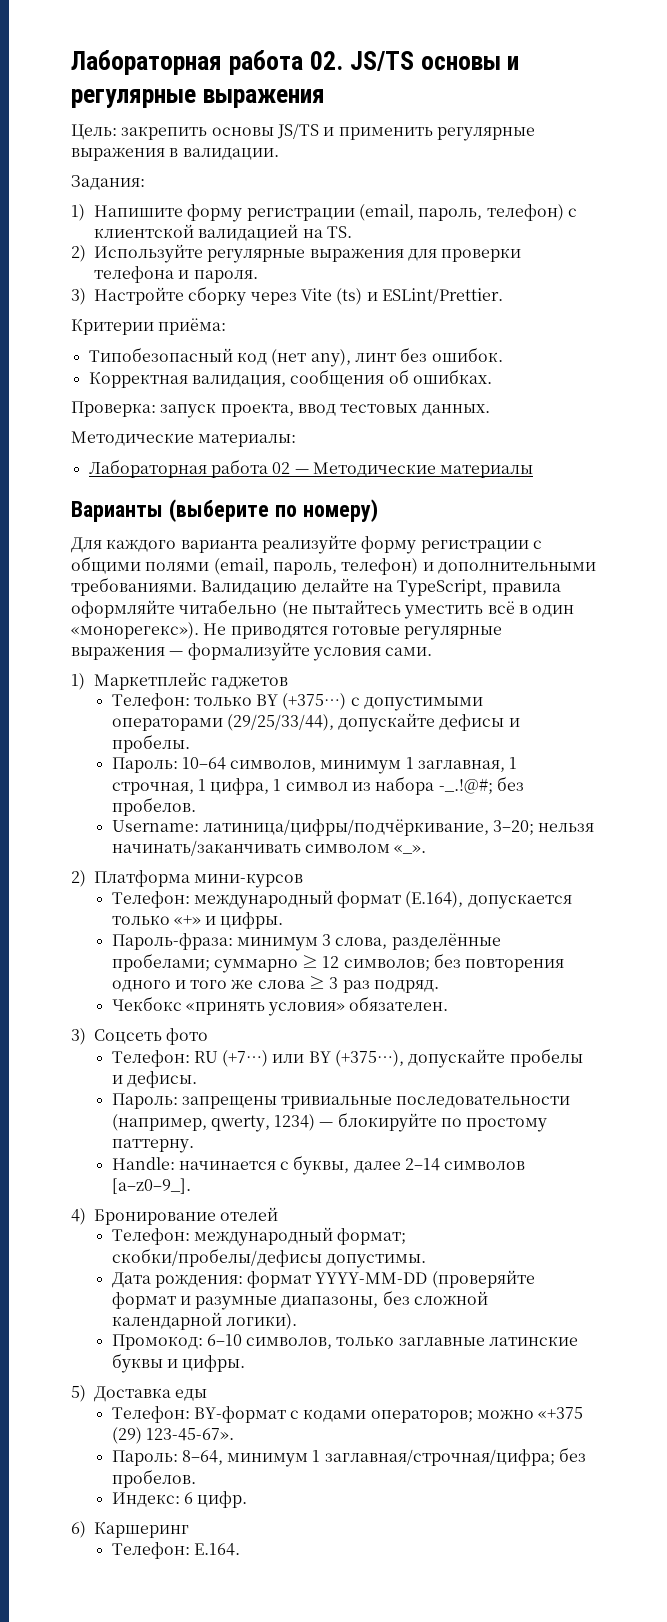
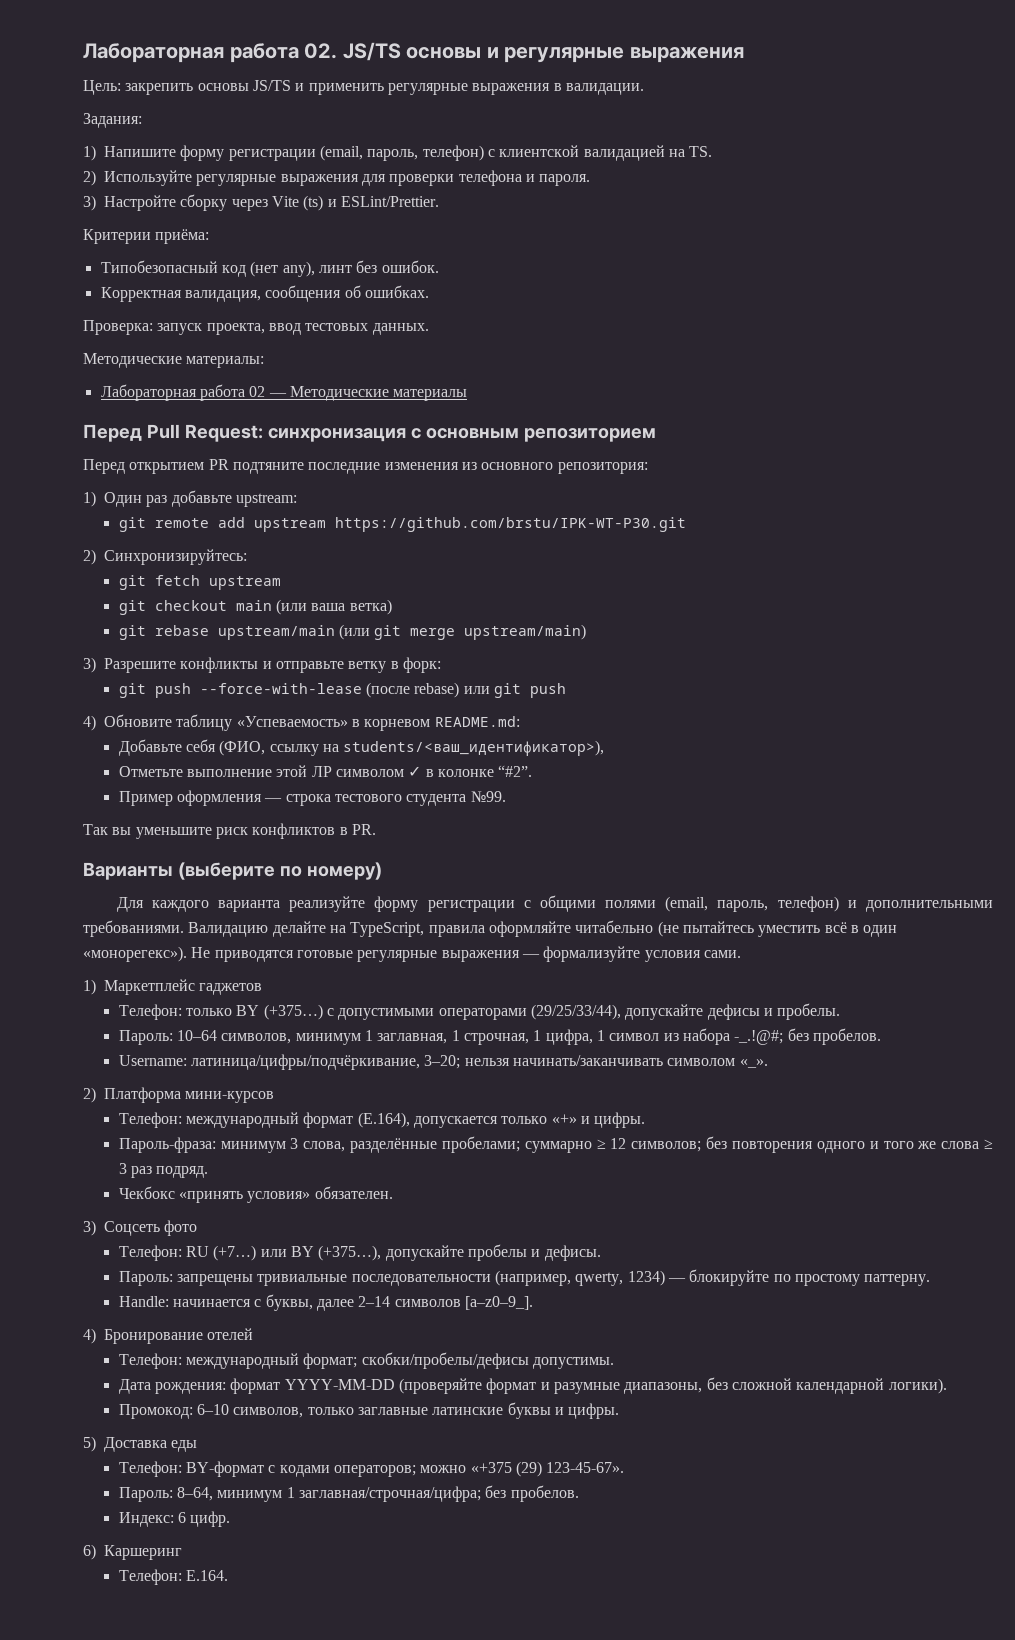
(534, 471) none -> [83,424,656,442] [83,459,648,474] [83,490,297,507] [118,517,686,532] [83,549,247,565] [118,575,281,590] [118,599,392,615] [118,624,587,640] [83,657,441,673] [118,682,567,698] [83,714,520,731] [118,739,605,756] [118,765,533,777] [118,790,506,806] [83,823,376,839] // Перед Pull Request: синхронизация с основным репозиторием // Перед открытием PR подтяните последние изменения из основного репозитория: // 1) Один раз добавьте upstream: // git remote add upstream https://github.com/brstu/IPK-WT-P30.git // 2) Синхронизируйтесь: // git fetch upstream // git checkout main (или ваша ветка) // git rebase upstream/main (или git merge upstream/main) // 3) Разрешите конфликты и отправьте ветку в форк: // git push --force-with-lease (после rebase) или git push // 4) Обновите таблицу «Успеваемость» в корневом README.md: // Добавьте себя (ФИО, ссылку на students/<ваш_идентификатор>), // Отметьте выполнение этой ЛР символом ✓ в колонке “#2”. // Пример оформления — строка тестового студента №99. // Так вы уменьшите риск конфликтов в PR.

